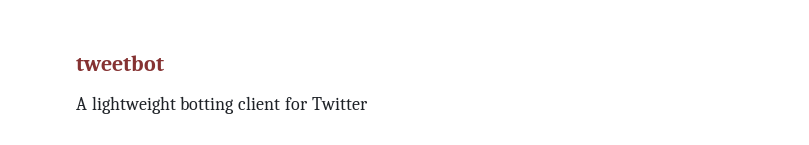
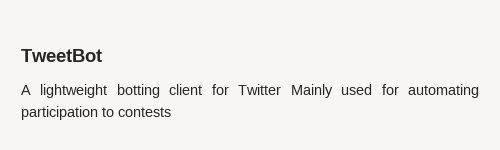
[76,55,164,71] tweetbot -> [21,49,102,62] TweetBot
(368, 103) none -> [290,84,480,98] [21,106,171,120] Mainly used for automating participation to contests

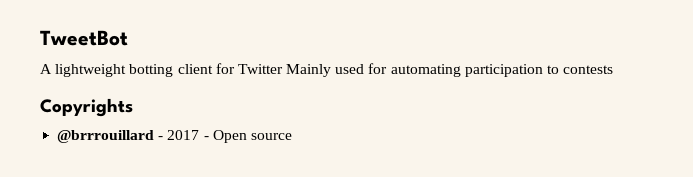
(171, 112) none -> [40,98,133,117] [57,130,292,143] // Copyrights // @brrrouillard - 2017 - Open source

